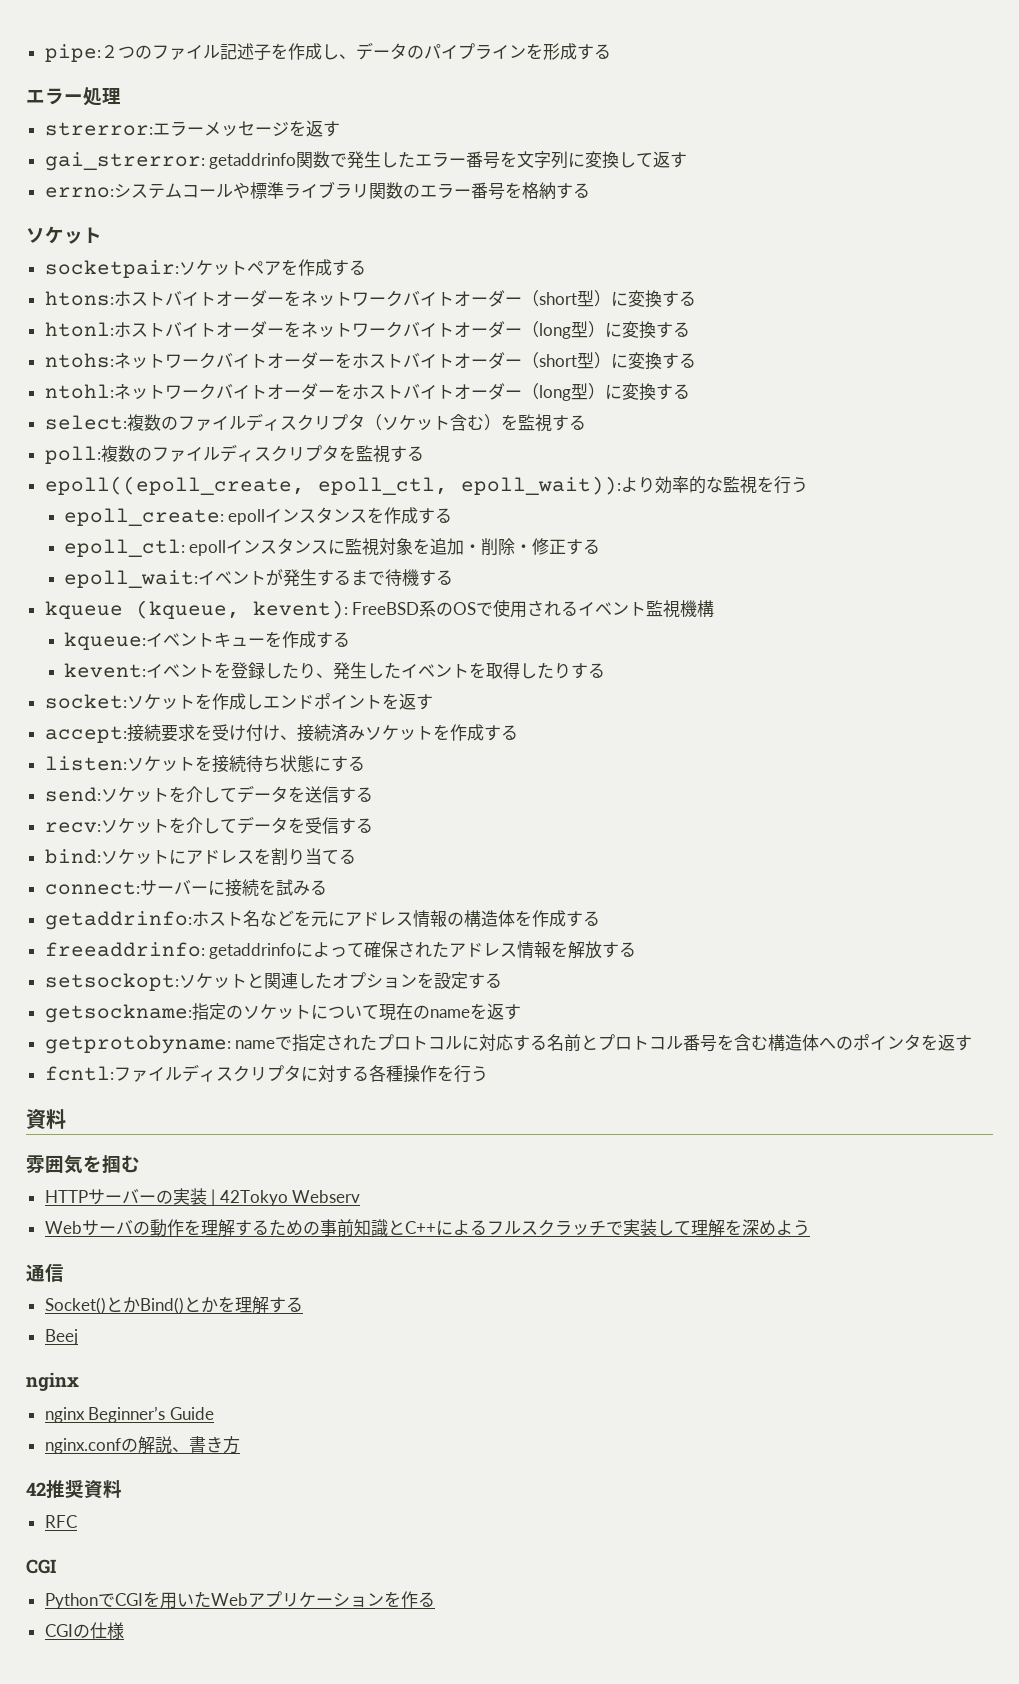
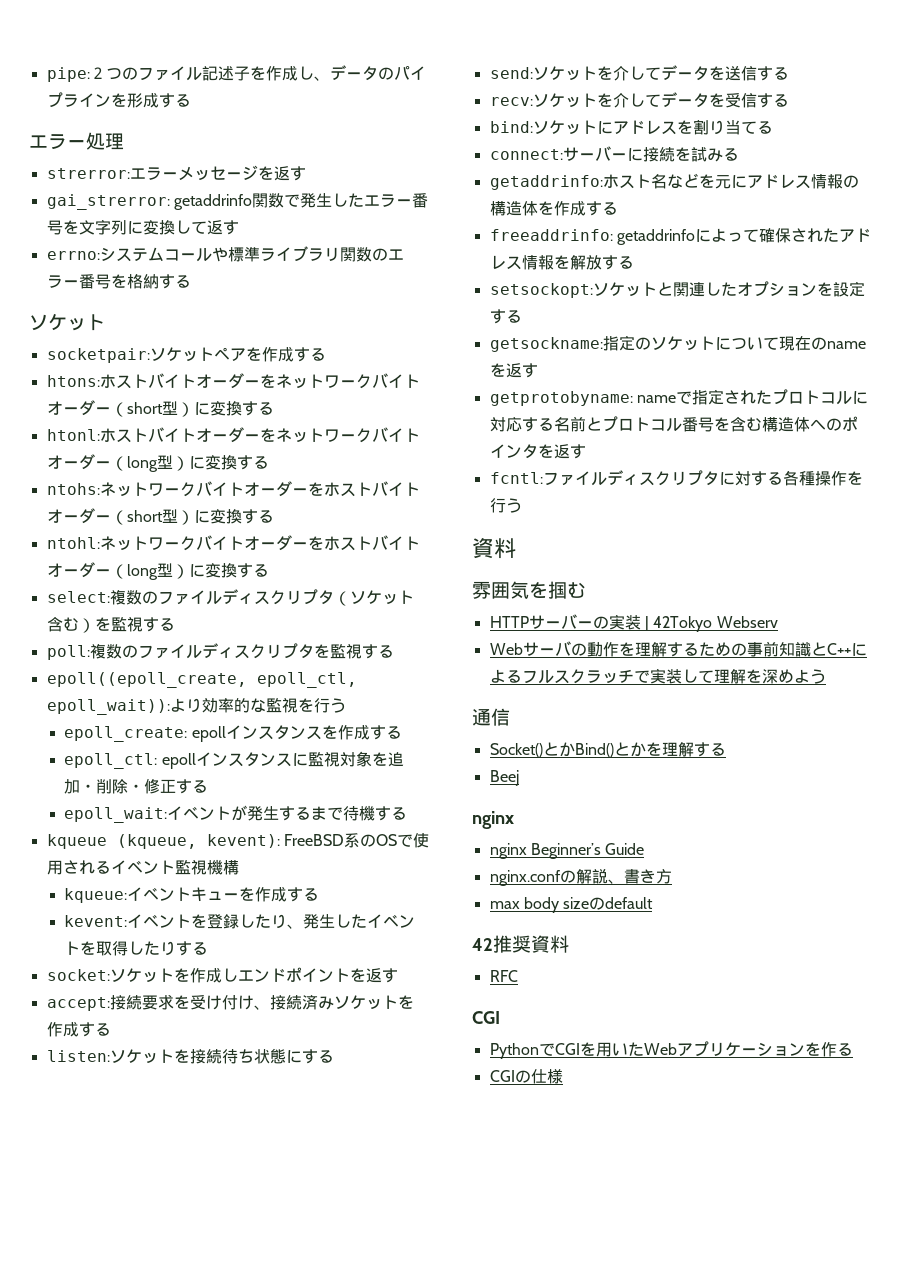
(240, 1445) none -> [489,897,654,913] // max body sizeのdefault

